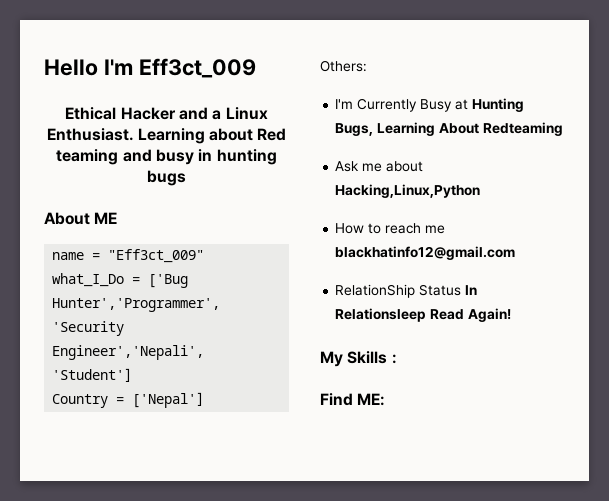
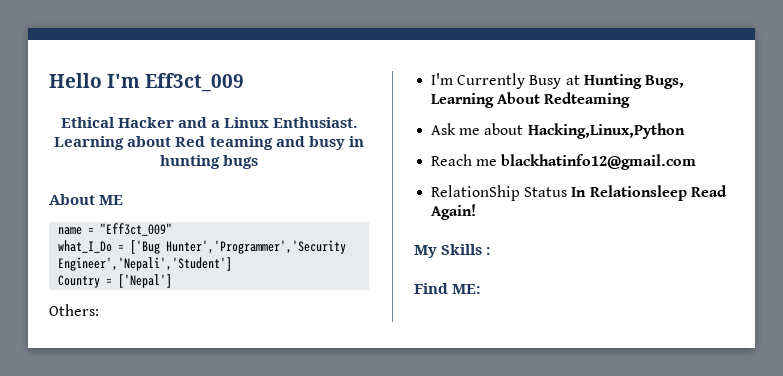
[335,223,422,234] How to reach -> [431,154,473,166] Reach

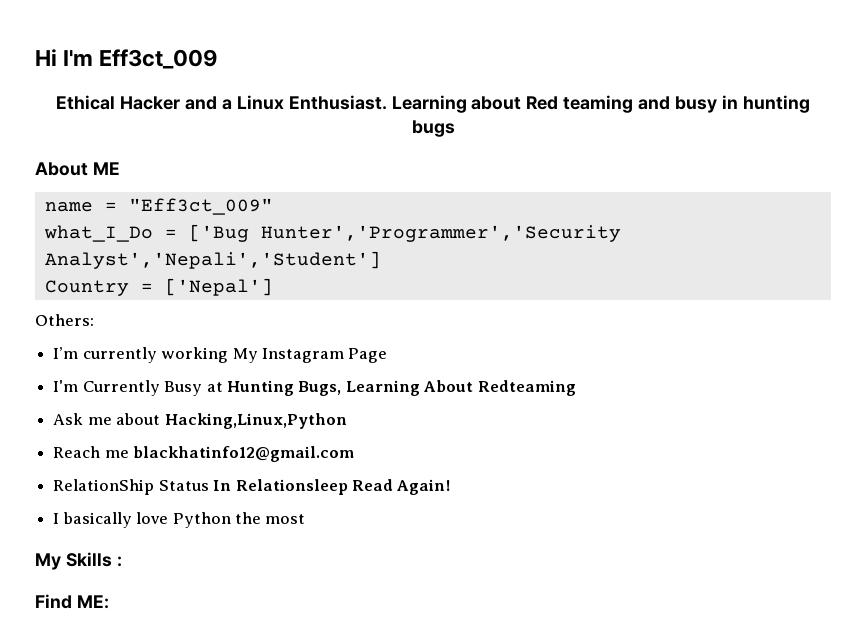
[49,73,102,88] Hello -> [35,49,57,66] Hi
[58,257,233,271] Engineer','Nepali','Student'] -> [44,251,381,269] Analyst','Nepali','Student']
(99, 310) none -> [53,347,388,363] // I’m currently working My Instagram Page
(477, 212) none -> [53,512,306,528] // I basically love Python the most

